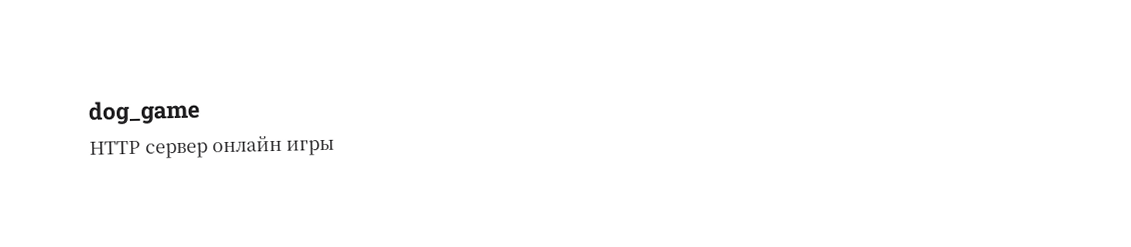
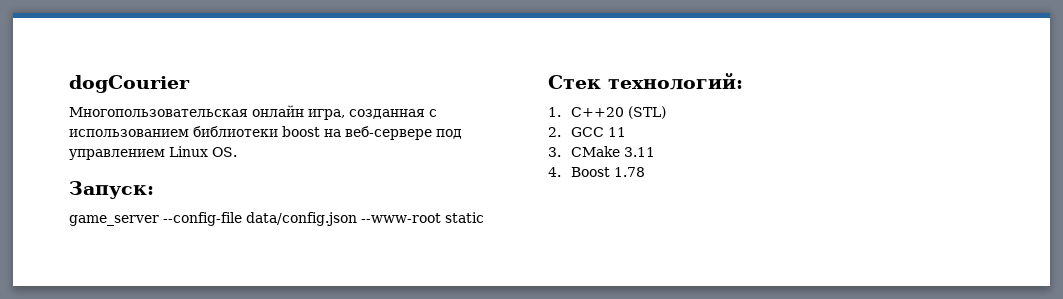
[88,99,200,125] [89,135,335,159] dog_game // HTTP сервер онлайн игры -> [69,75,190,93] [69,105,437,120] [69,126,462,140] [69,146,237,160] [69,181,154,199] [69,212,484,226] [548,73,743,90] [548,106,667,119] [548,127,627,137] [548,146,656,157] [548,167,646,177] dogCourier // Многопользовательская онлайн игра, созданная с использованием библиотеки boost на веб-сервере под управлением Linux OS. // Запуск: // game_server --config-file data/config.json --www-root static // Стек технологий: // 1. С++20 (STL) // 2. GCC 11 // 3. CMake 3.11 // 4. Boost 1.78

